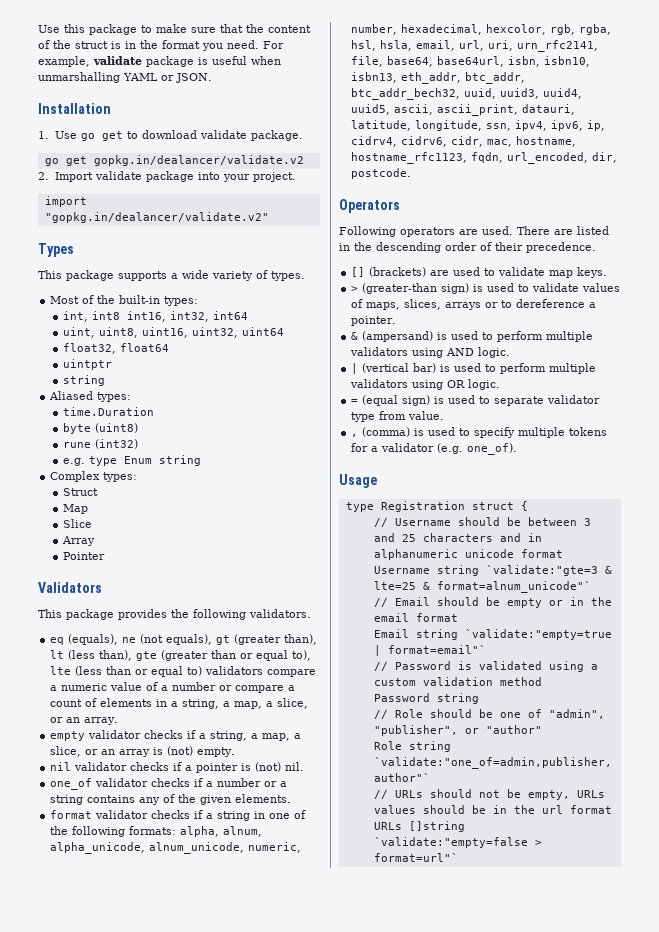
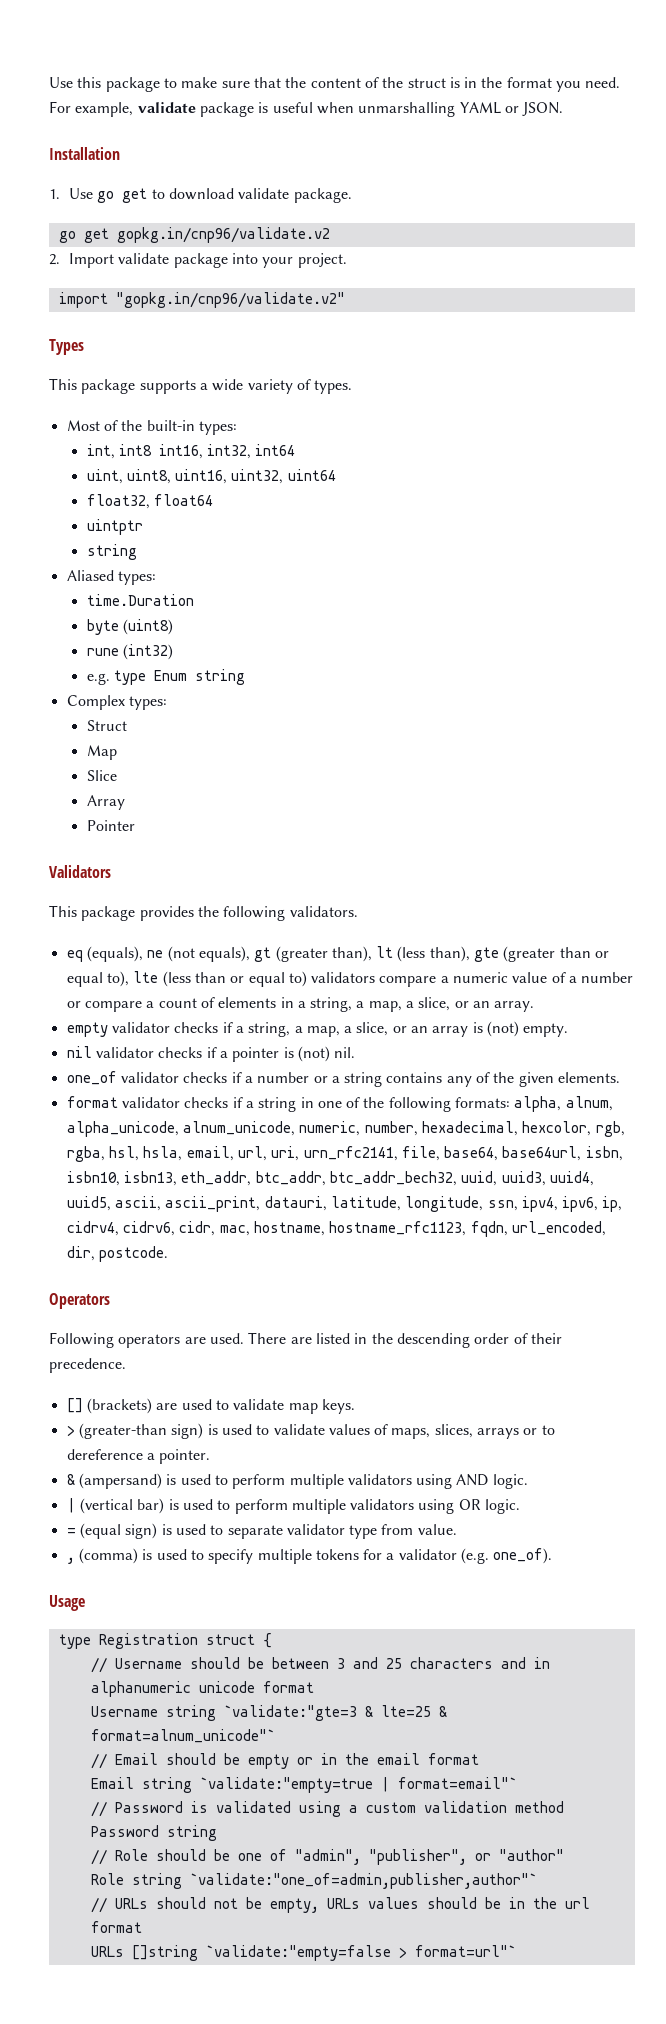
[93,155,304,166] gopkg.in/dealancer/validate.v2 -> [116,227,330,243] gopkg.in/cnp96/validate.v2
[44,212,269,223] "gopkg.in/dealancer/validate.v2" -> [115,292,345,308] "gopkg.in/cnp96/validate.v2"

